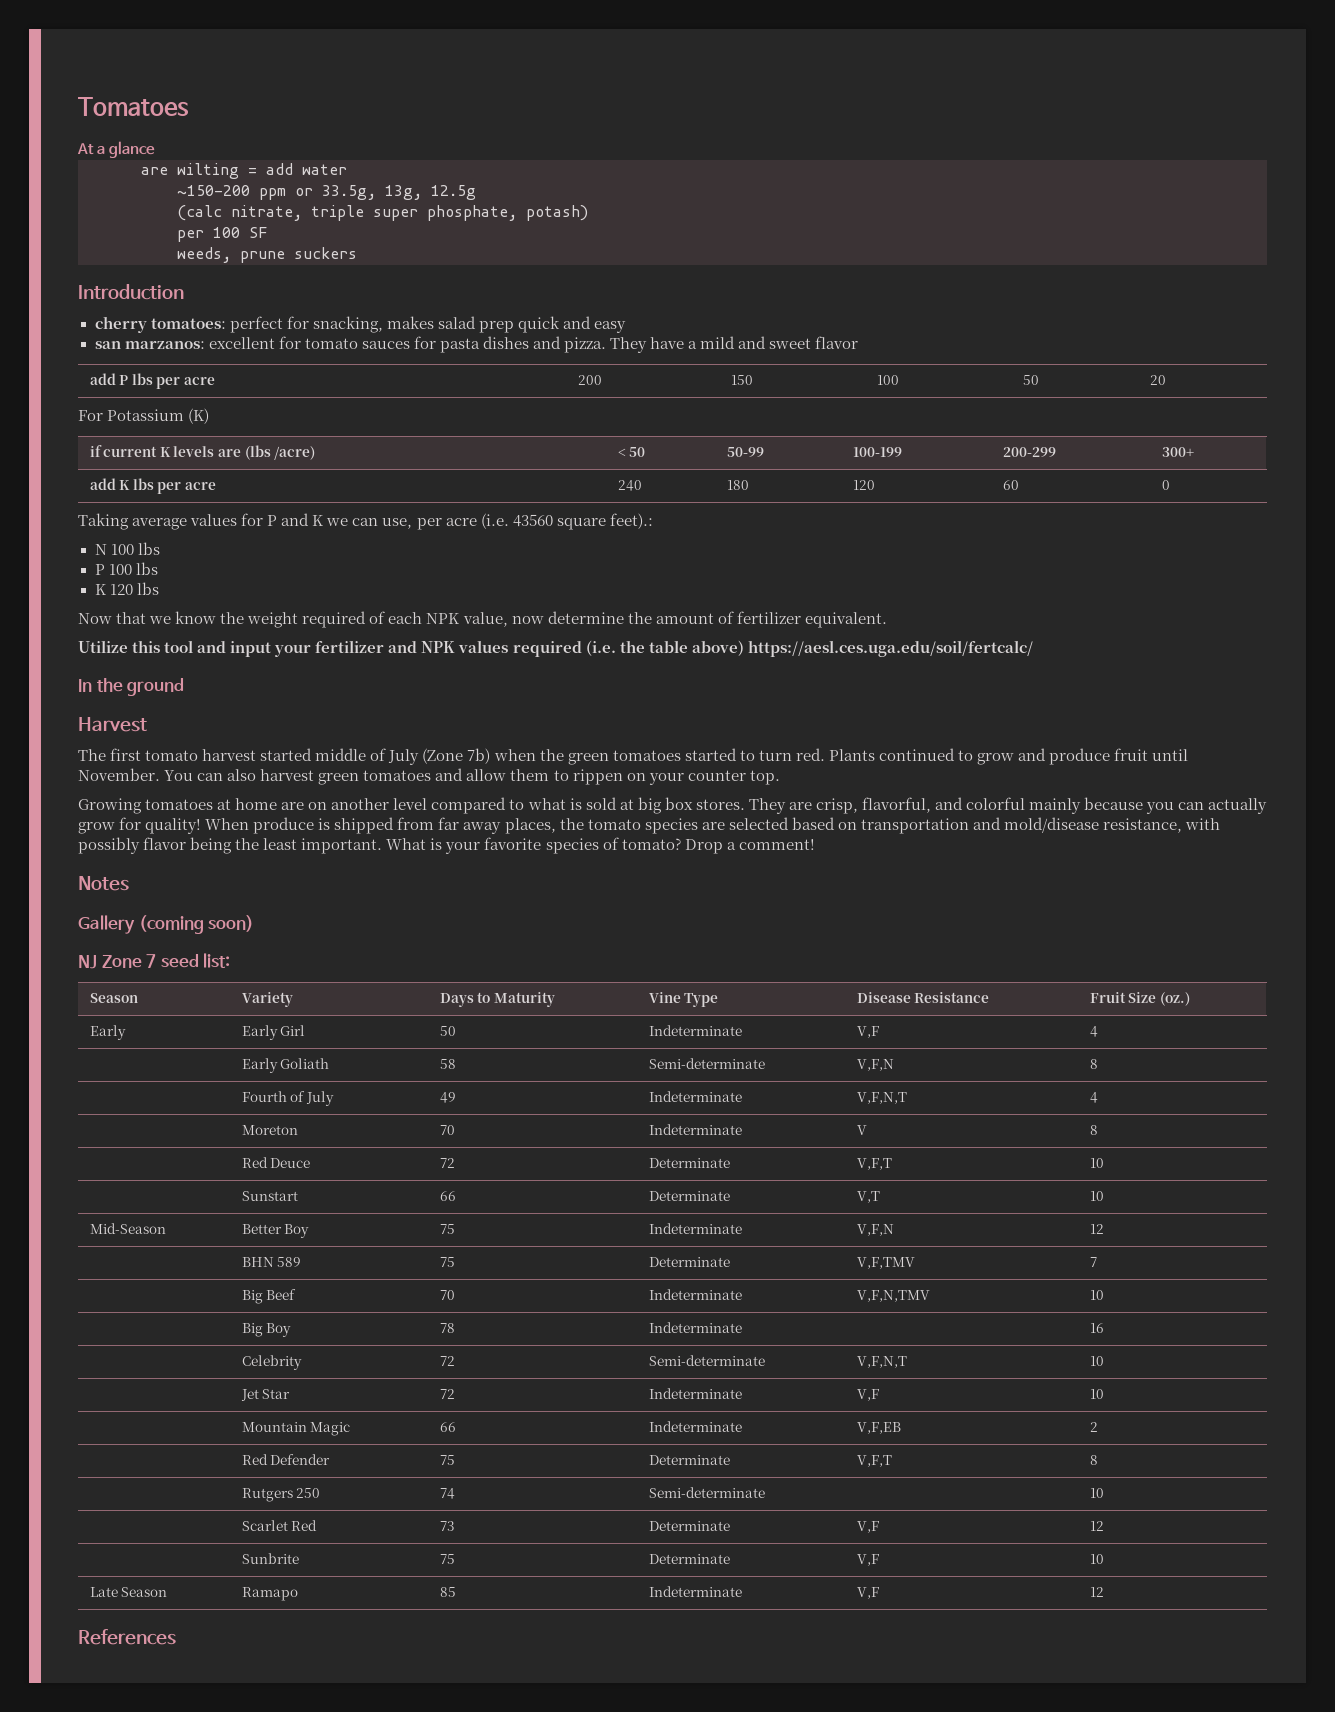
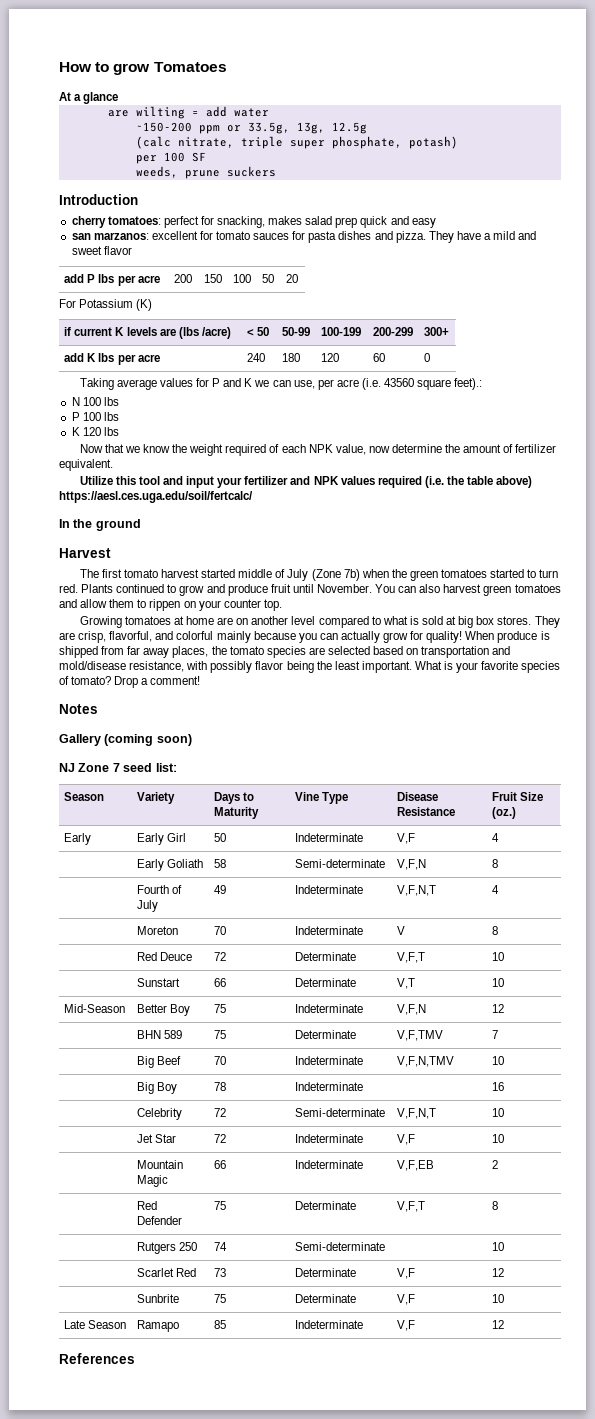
(78, 107) none -> [59,62,151,75] How to grow

